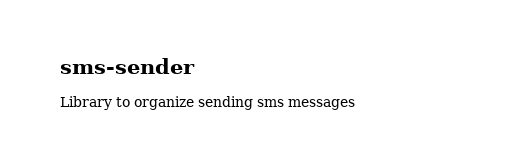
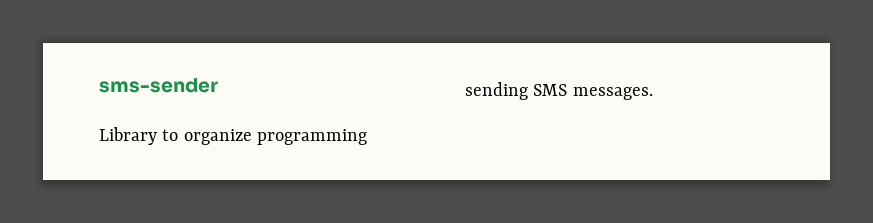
[198,96,355,110] sending sms messages -> [256,129,367,145] [465,82,653,100] programming sending SMS messages.

